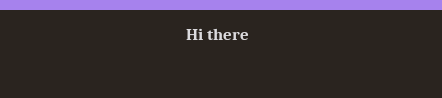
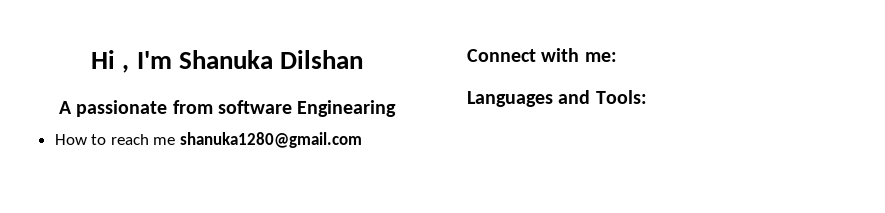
[207,28,250,40] there -> [122,50,363,73] [58,100,397,117] [54,132,363,148] [467,48,617,62] [467,90,647,107] , I'm Shanuka Dilshan // A passionate from software Enginearing // How to reach me shanuka1280@gmail.com // Connect with me: // Languages and Tools:

